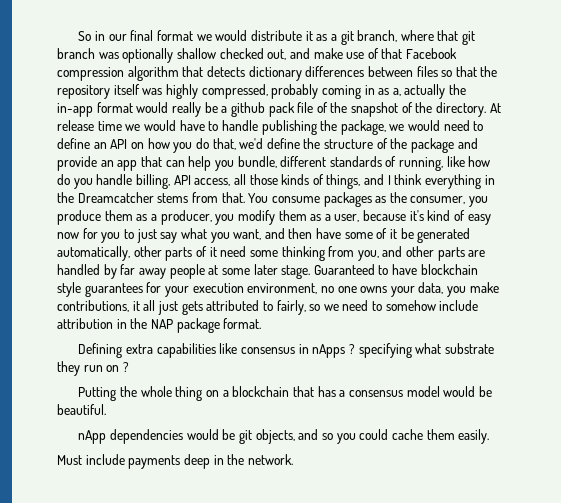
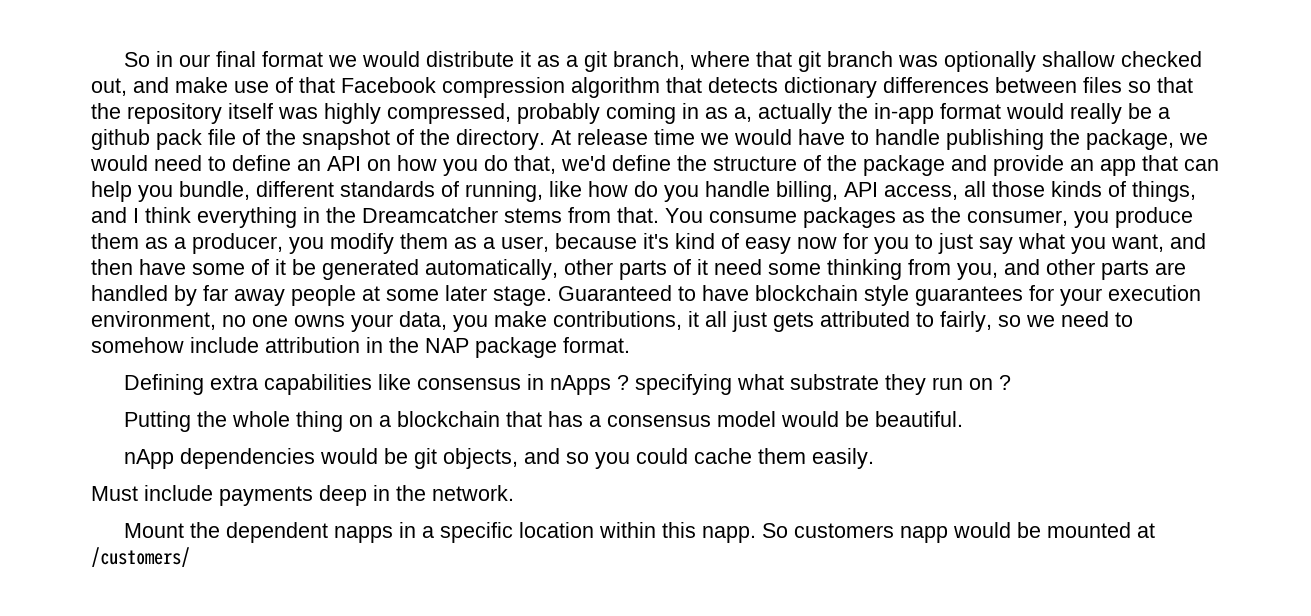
(293, 459) none -> [123,522,1155,543] [91,547,190,567] // Mount the dependent napps in a specific location within this napp. So customers napp would be mounted at /customers/

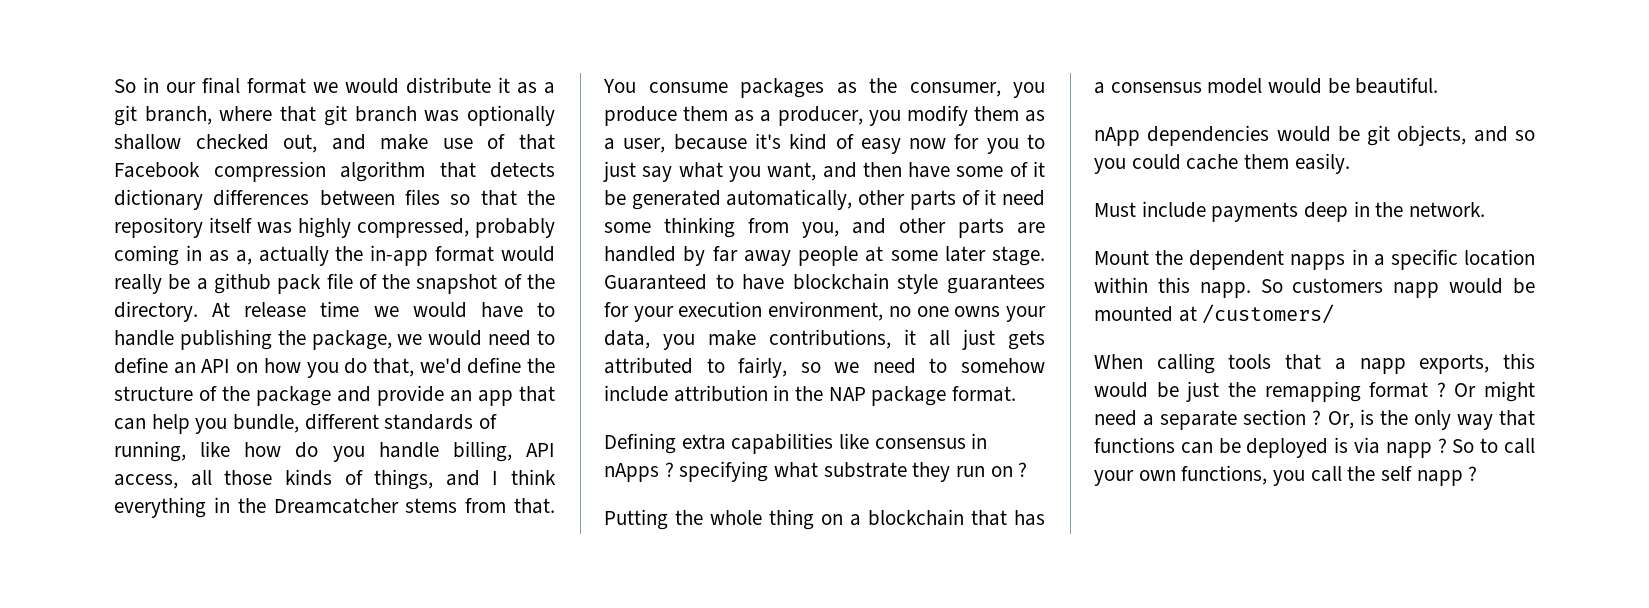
(190, 557) none -> [1094,353,1535,374] [1094,381,1535,402] [1094,409,1535,430] [1094,437,1535,458] [1094,465,1478,486] // When calling tools that a napp exports, this would be just the remapping format ? Or might need a separate section ? Or, is the only way that functions can be deployed is via napp ? So to call your own functions, you call the self napp ?

